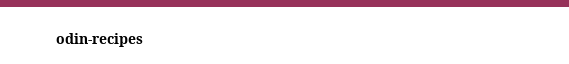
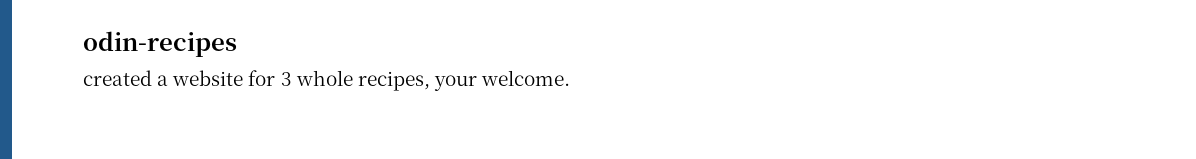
(143, 40) none -> [83,70,571,91] // created a website for 3 whole recipes, your welcome.

